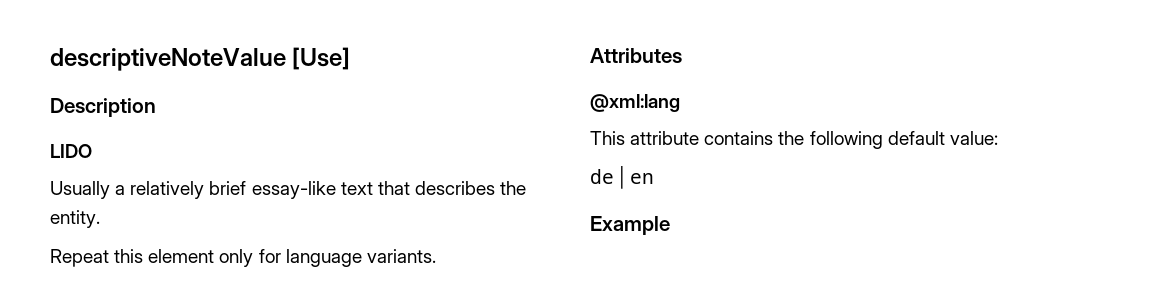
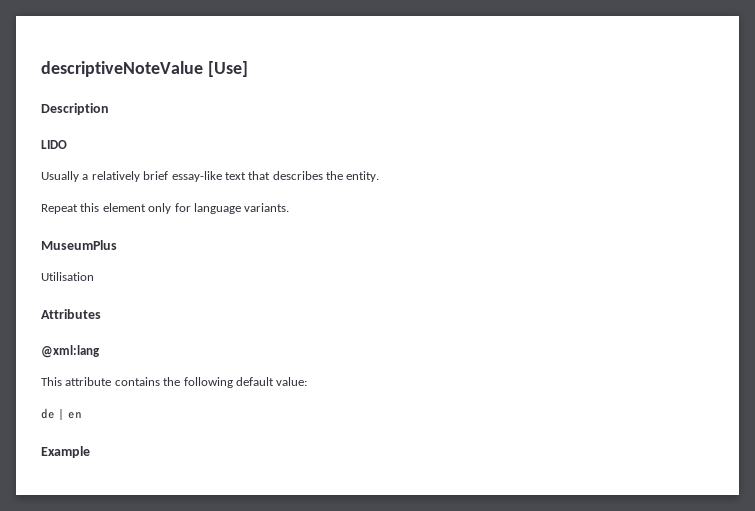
(436, 256) none -> [41,240,117,250] [41,272,94,281] // MuseumPlus // Utilisation

